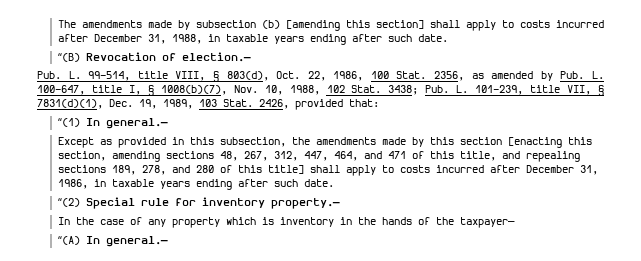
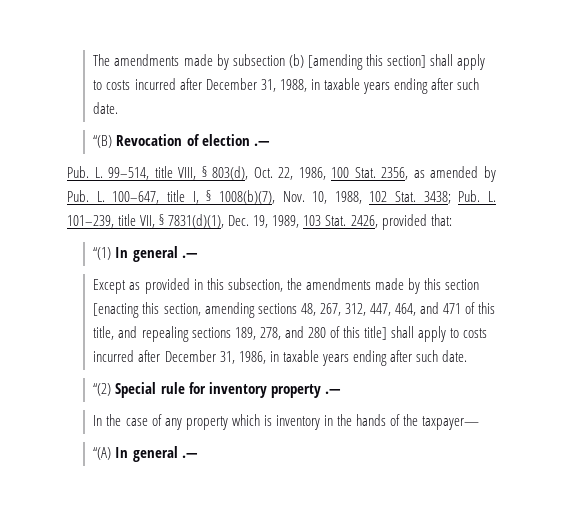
[181,52,251,62] election.— -> [201,134,270,146] election .—
[105,118,168,129] general.— -> [132,246,198,262] general .—
[270,198,340,209] property.— -> [270,384,341,398] property .—
[105,236,168,247] general.— -> [132,446,198,462] general .—

